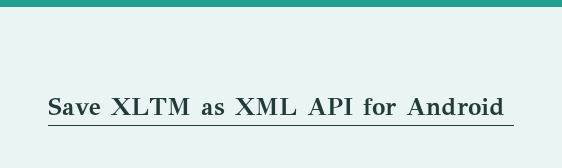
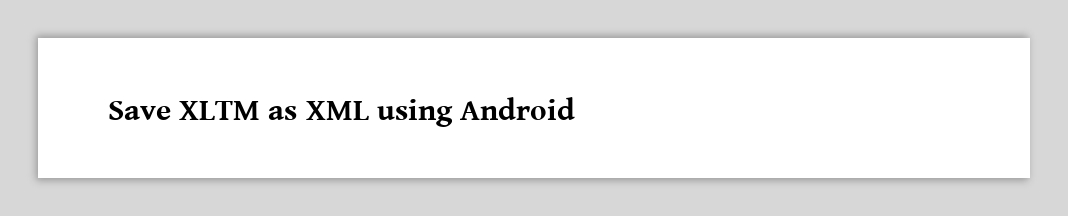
[306,98,397,115] API for -> [376,99,453,127] using

